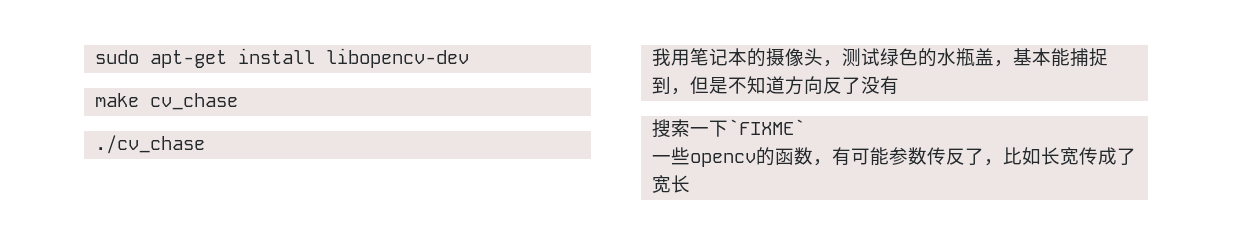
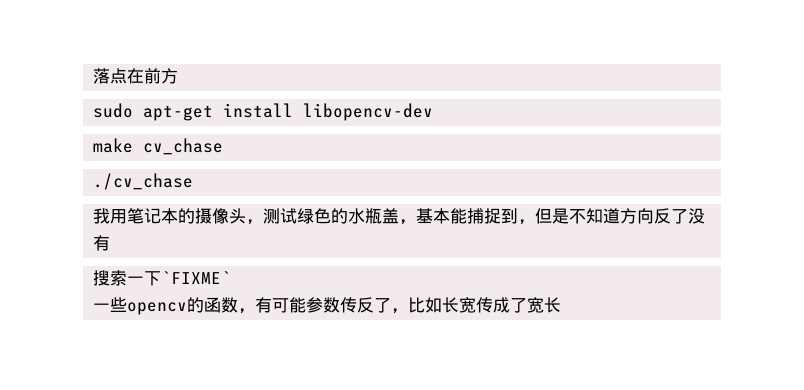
(94, 57) none -> [93,68,179,84] 落点在前方 //

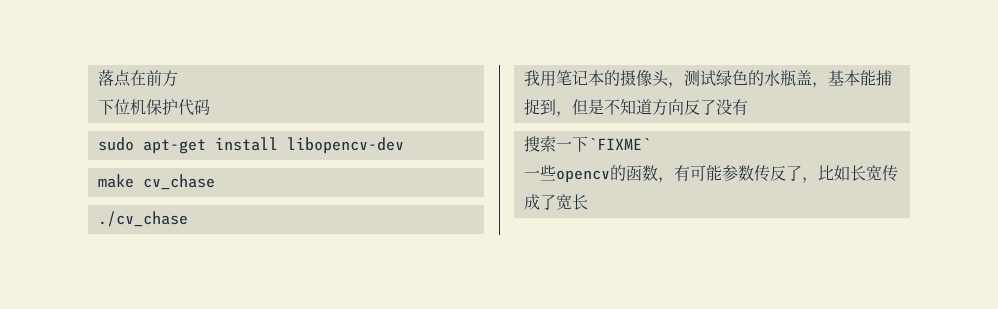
(179, 76) none -> [97,99,210,116] // 下位机保护代码

